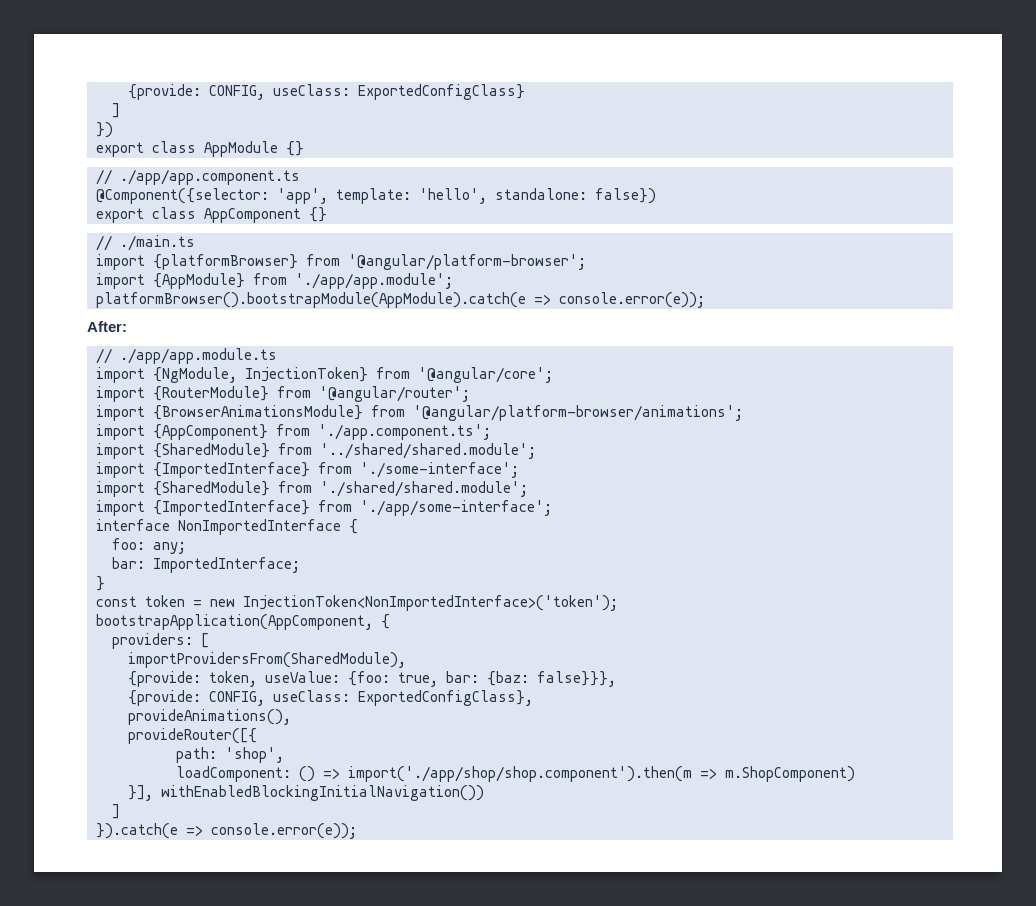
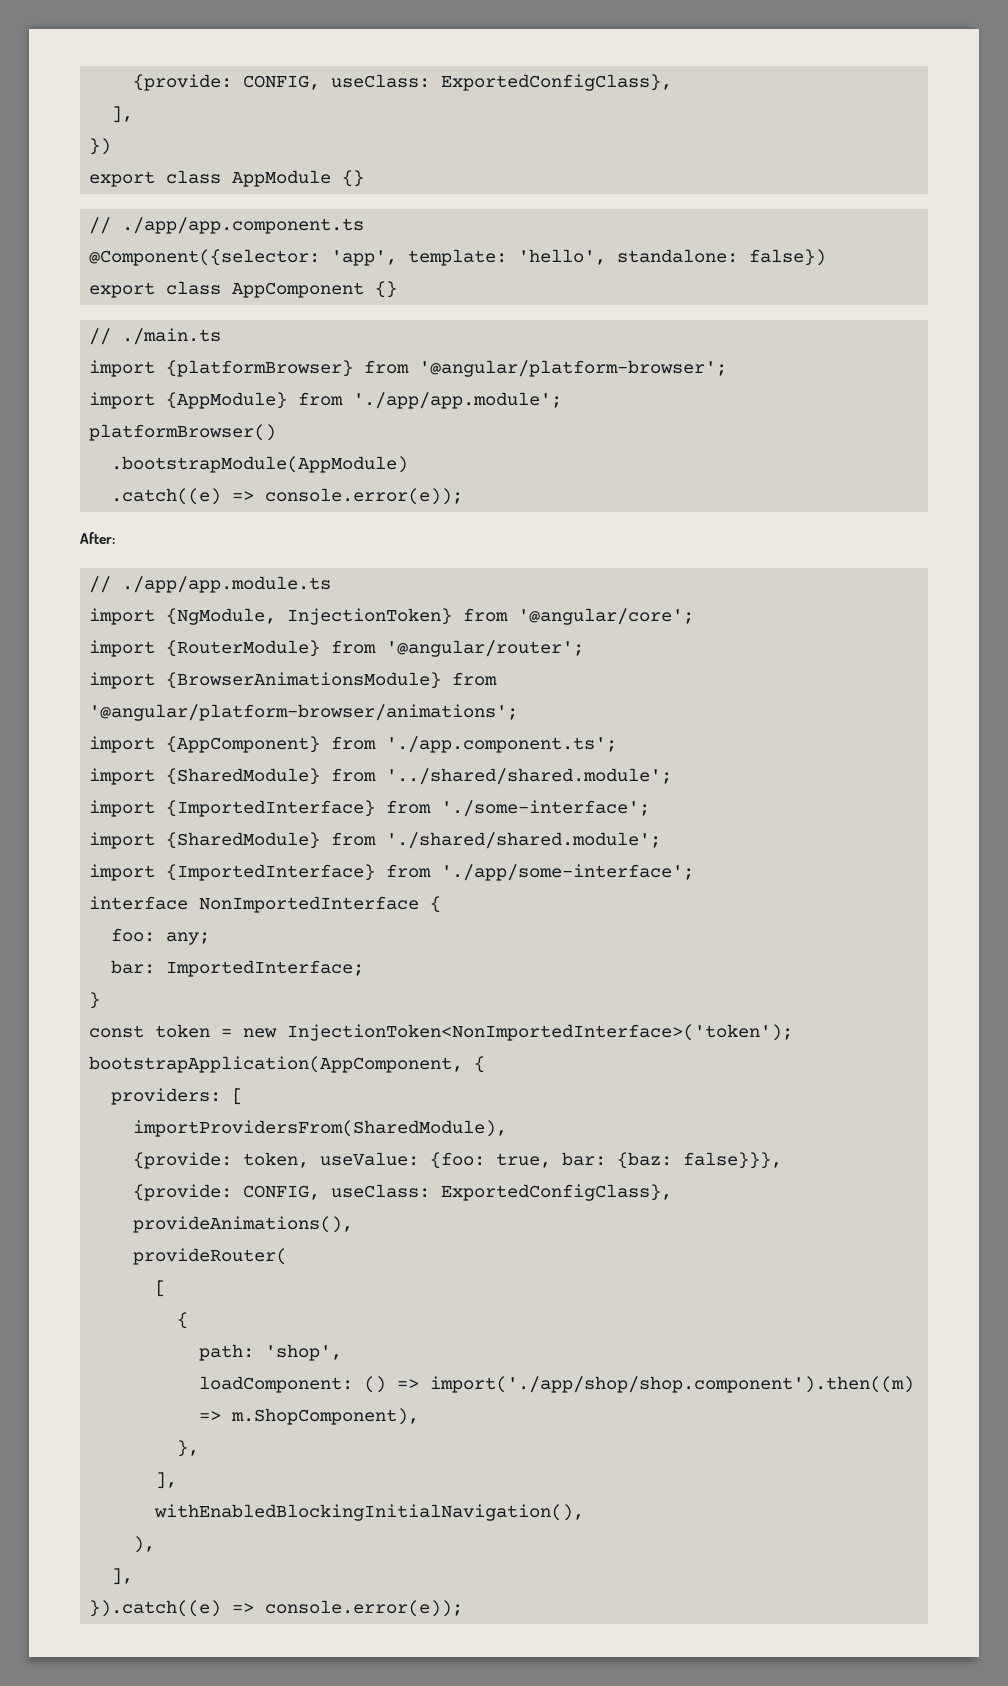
[128,84,525,100] [112,103,120,118] {provide: CONFIG, useClass: ExportedConfigClass} // ] -> [133,74,672,91] [111,106,133,123] {provide: CONFIG, useClass: ExportedConfigClass}, // ],
[96,292,526,308] platformBrowser().bootstrapModule(AppModule).catch(e -> [89,424,276,441] [111,456,408,473] [111,488,221,505] platformBrowser() // .bootstrapModule(AppModule) // .catch((e)
[128,728,257,744] provideRouter([{ -> [133,1248,287,1265] [155,1280,166,1297] [177,1312,188,1329] provideRouter( // [ // {
[348,766,855,782] [128,785,484,801] [112,804,120,819] [96,823,178,839] import('./app/shop/shop.component').then(m => m.ShopComponent) // }], withEnabledBlockingInitialNavigation()) // ] // }).catch(e -> [430,1376,914,1393] [199,1408,419,1425] [177,1440,199,1457] [155,1472,177,1489] [154,1504,584,1521] [133,1536,155,1553] [111,1568,133,1585] [89,1600,221,1617] import('./app/shop/shop.component').then((m) => m.ShopComponent), // }, // ], // withEnabledBlockingInitialNavigation(), // ), // ], // }).catch((e)

